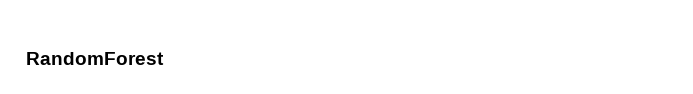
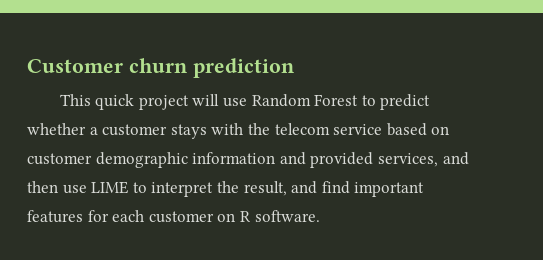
[26,52,164,65] RandomForest -> [27,58,295,78] [59,94,431,110] [27,123,450,139] [27,152,469,168] [27,181,425,197] [27,210,320,223] Customer churn prediction // This quick project will use Random Forest to predict whether a customer stays with the telecom service based on customer demographic information and provided services, and then use LIME to interpret the result, and find important features for each customer on R software.

